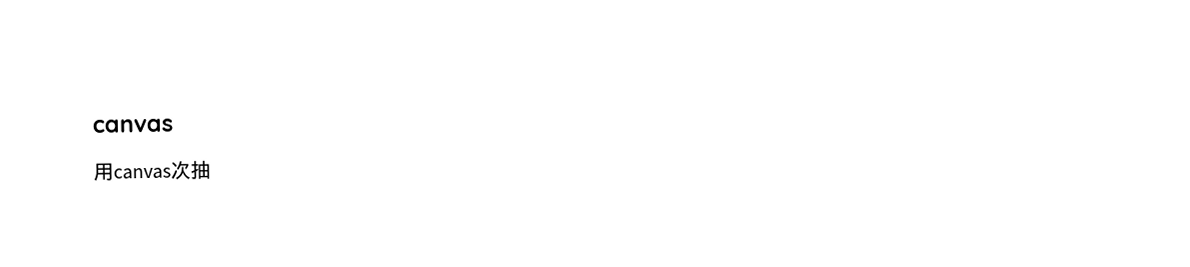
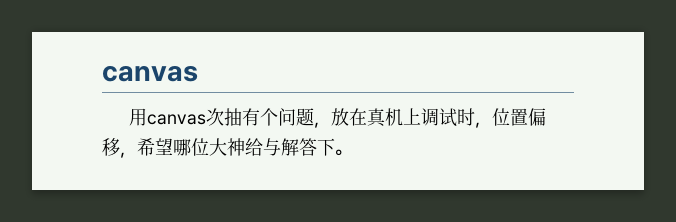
(211, 169) none -> [242,108,547,128] [102,138,352,158] 有个问题，放在真机上调试时，位置偏移，希望哪位大神给与解答下。

